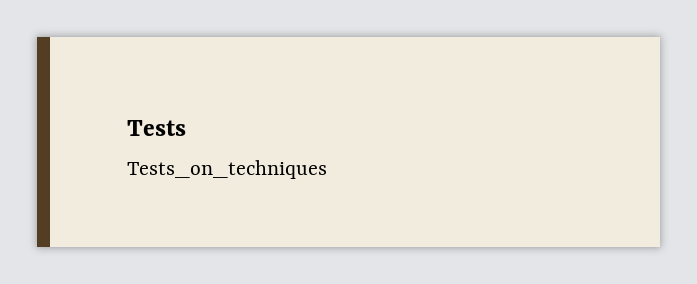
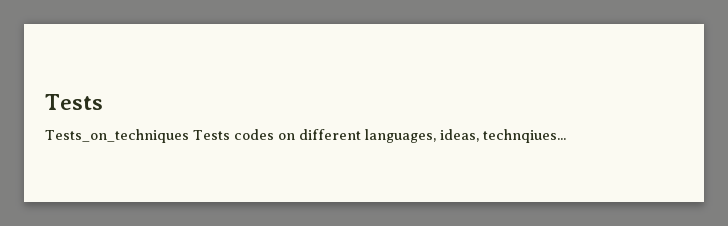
(327, 169) none -> [192,129,566,143] Tests codes on different languages, ideas, technqiues...

